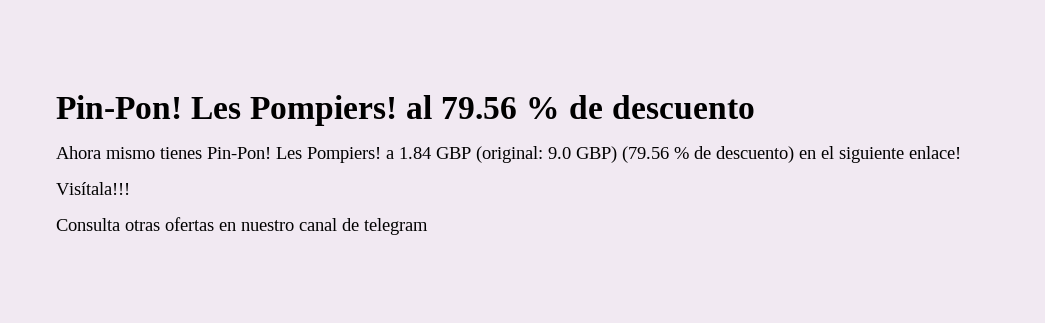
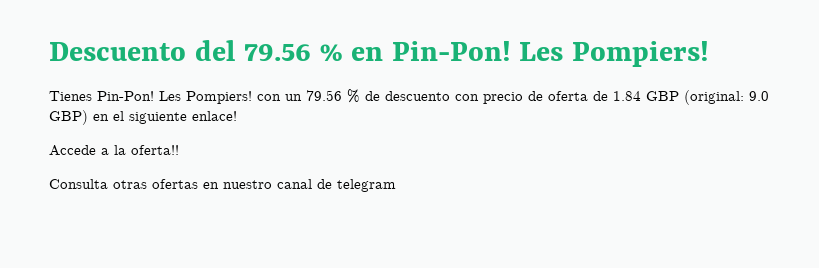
[56,95,756,126] [56,146,394,163] Pin-Pon! Les Pompiers! al 79.56 % de descuento // Ahora mismo tienes Pin-Pon! Les Pompiers! a -> [49,40,710,67] [49,89,608,104] Descuento del 79.56 % en Pin-Pon! Les Pompiers! // Tienes Pin-Pon! Les Pompiers! con un 79.56 % de descuento con precio de oferta de
[622,146,794,163] (79.56 % de descuento) -> (88, 117) none
[56,182,130,195] Visítala!!! -> [49,145,179,156] Accede a la oferta!!

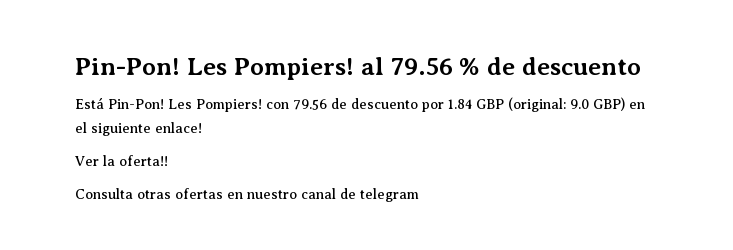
[49,40,710,67] [49,89,608,104] Descuento del 79.56 % en Pin-Pon! Les Pompiers! // Tienes Pin-Pon! Les Pompiers! con un 79.56 % de descuento con precio de oferta de -> [75,57,642,80] [75,97,444,112] Pin-Pon! Les Pompiers! al 79.56 % de descuento // Está Pin-Pon! Les Pompiers! con 79.56 de descuento por
[49,145,109,156] Accede a -> [75,156,99,166] Ver

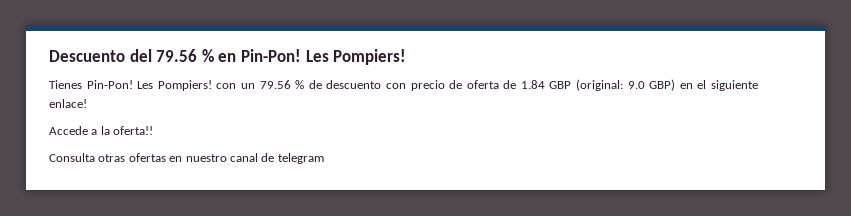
[75,57,642,80] [75,97,444,112] Pin-Pon! Les Pompiers! al 79.56 % de descuento // Está Pin-Pon! Les Pompiers! con 79.56 de descuento por -> [49,49,407,65] [49,80,517,91] Descuento del 79.56 % en Pin-Pon! Les Pompiers! // Tienes Pin-Pon! Les Pompiers! con un 79.56 % de descuento con precio de oferta de
[75,156,99,166] Ver -> [49,126,98,135] Accede a

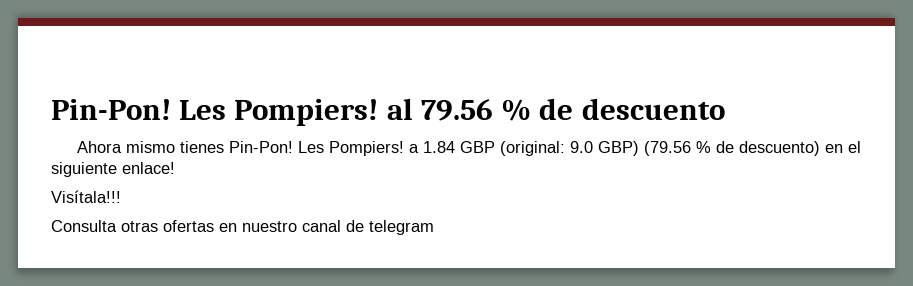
[49,49,407,65] [49,80,517,91] Descuento del 79.56 % en Pin-Pon! Les Pompiers! // Tienes Pin-Pon! Les Pompiers! con un 79.56 % de descuento con precio de oferta de -> [51,98,725,126] [76,141,419,156] Pin-Pon! Les Pompiers! al 79.56 % de descuento // Ahora mismo tienes Pin-Pon! Les Pompiers! a
(676, 85) none -> [643,141,820,156] (79.56 % de descuento)
[49,126,154,135] Accede a la oferta!! -> [51,190,121,203] Visítala!!!

